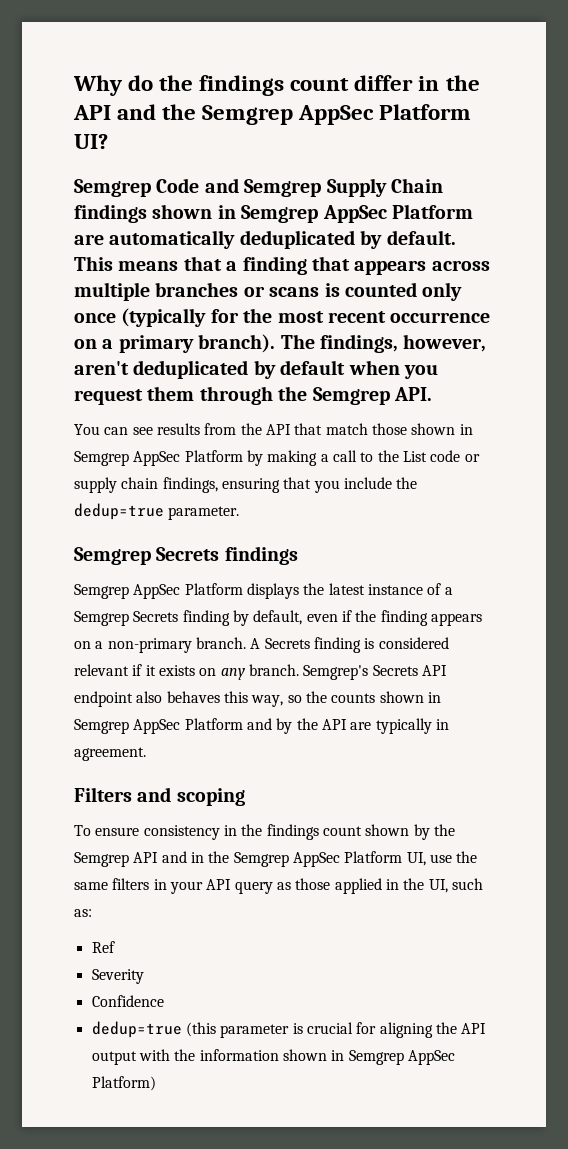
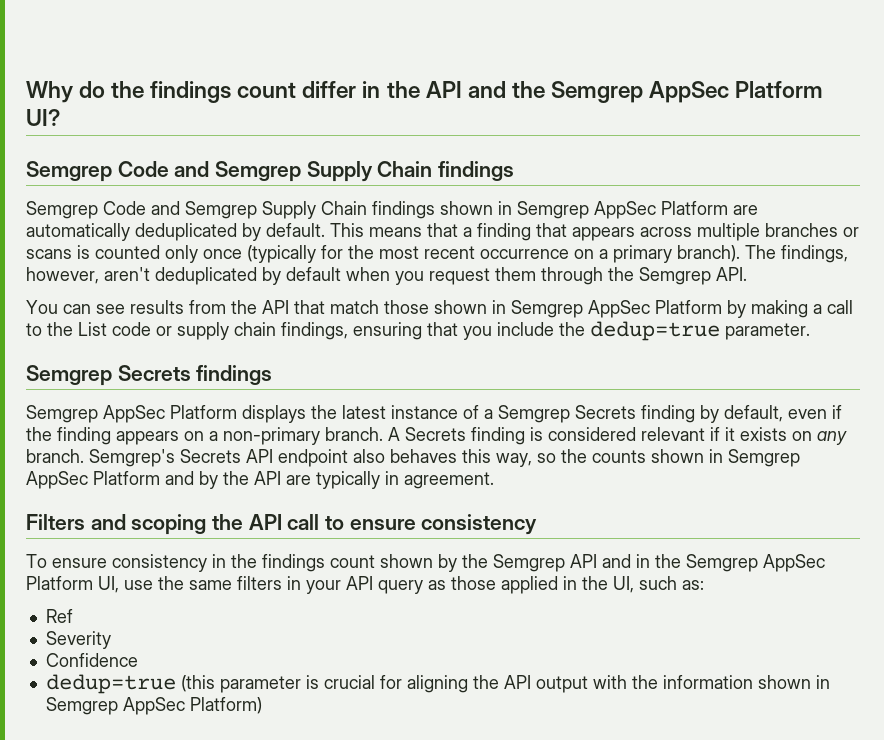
(147, 213) none -> [26,201,435,219] // Semgrep Code and Semgrep Supply Chain findings
(245, 797) none -> [212,514,538,535] the API call to ensure consistency

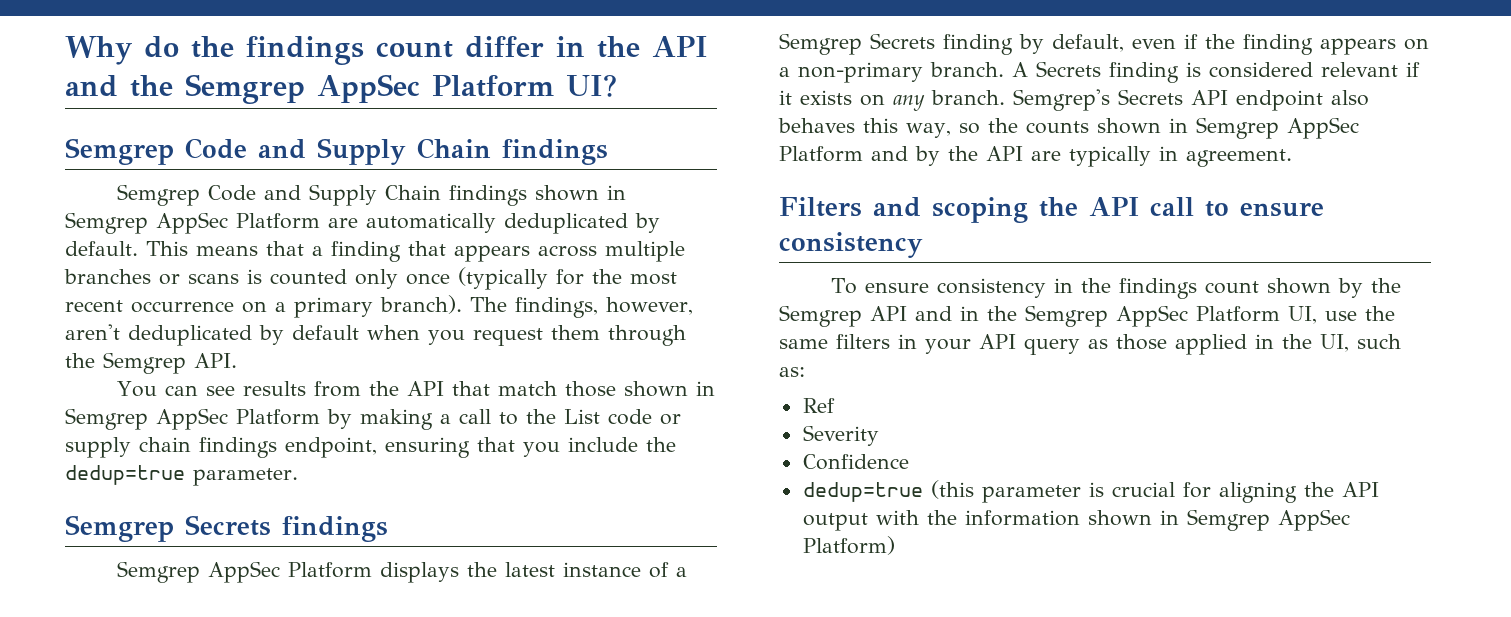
[215,161,302,182] Semgrep -> (306, 149) none
[185,201,257,219] Semgrep -> (302, 192) none
[281,322,348,340] findings, -> [199,437,377,458] findings endpoint,

